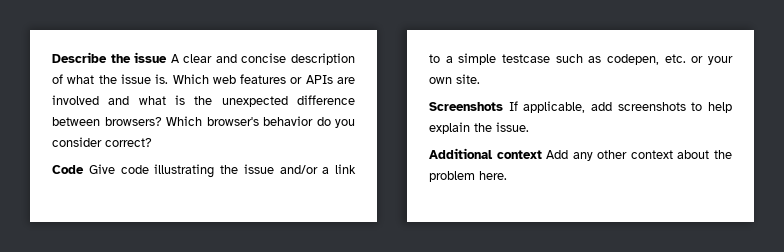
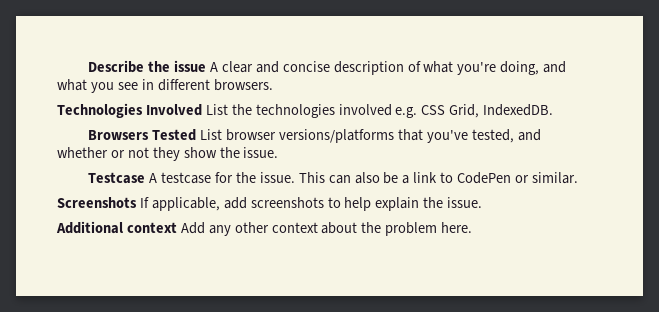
[98,74,356,84] [52,95,355,107] [52,116,355,128] [52,137,152,147] [52,164,356,178] [429,53,733,65] [429,74,480,84] the issue is. Which web features or APIs are involved and what is the unexpected difference between browsers? Which browser's behavior do you consider correct? // Code Give code illustrating the issue and/or a link to a simple testcase such as codepen, etc. or your own site. -> [457,61,567,75] [57,79,273,93] [57,103,554,118] [88,129,541,143] [57,147,279,161] [88,172,578,184] you're doing, and what you see in different browsers. // Technologies Involved List the technologies involved e.g. CSS Grid, IndexedDB. // Browsers Tested List browser versions/platforms that you've tested, and whether or not they show the issue. // Testcase A testcase for the issue. This can also be a link to CodePen or similar.

